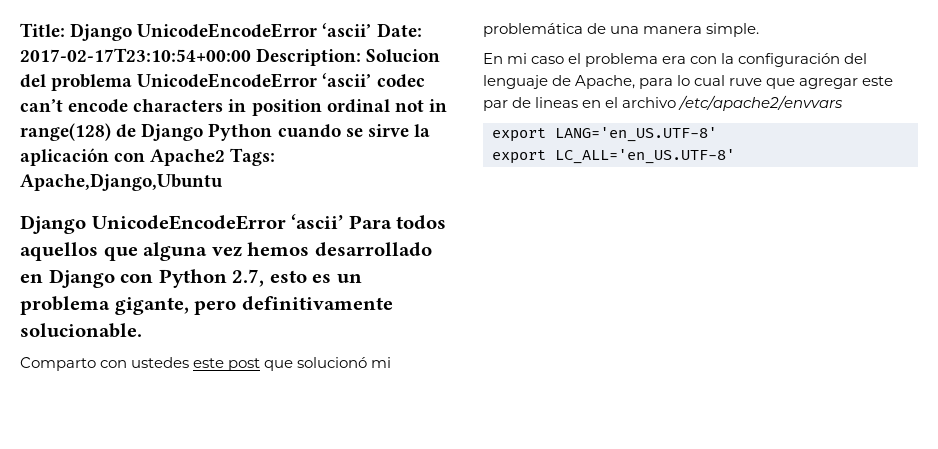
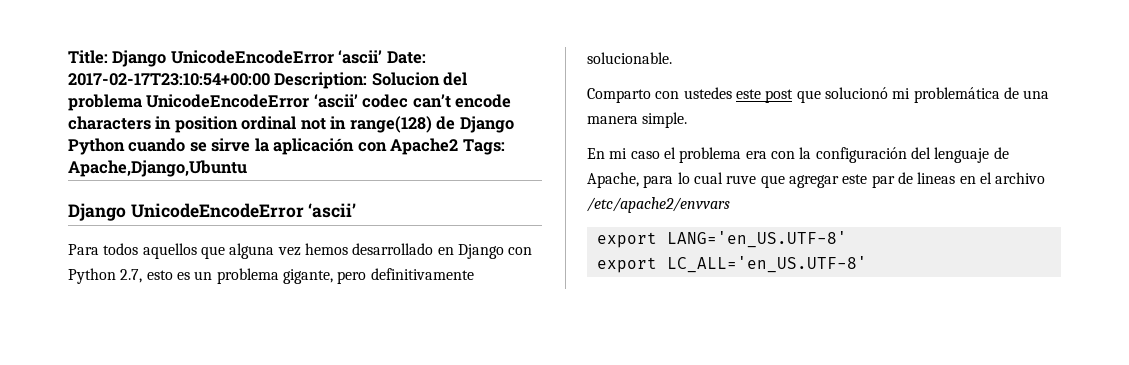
(344, 221) none -> (357, 210) //

